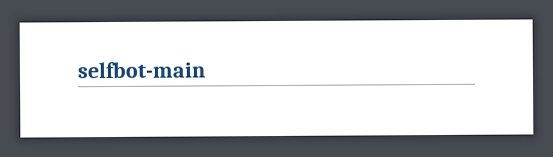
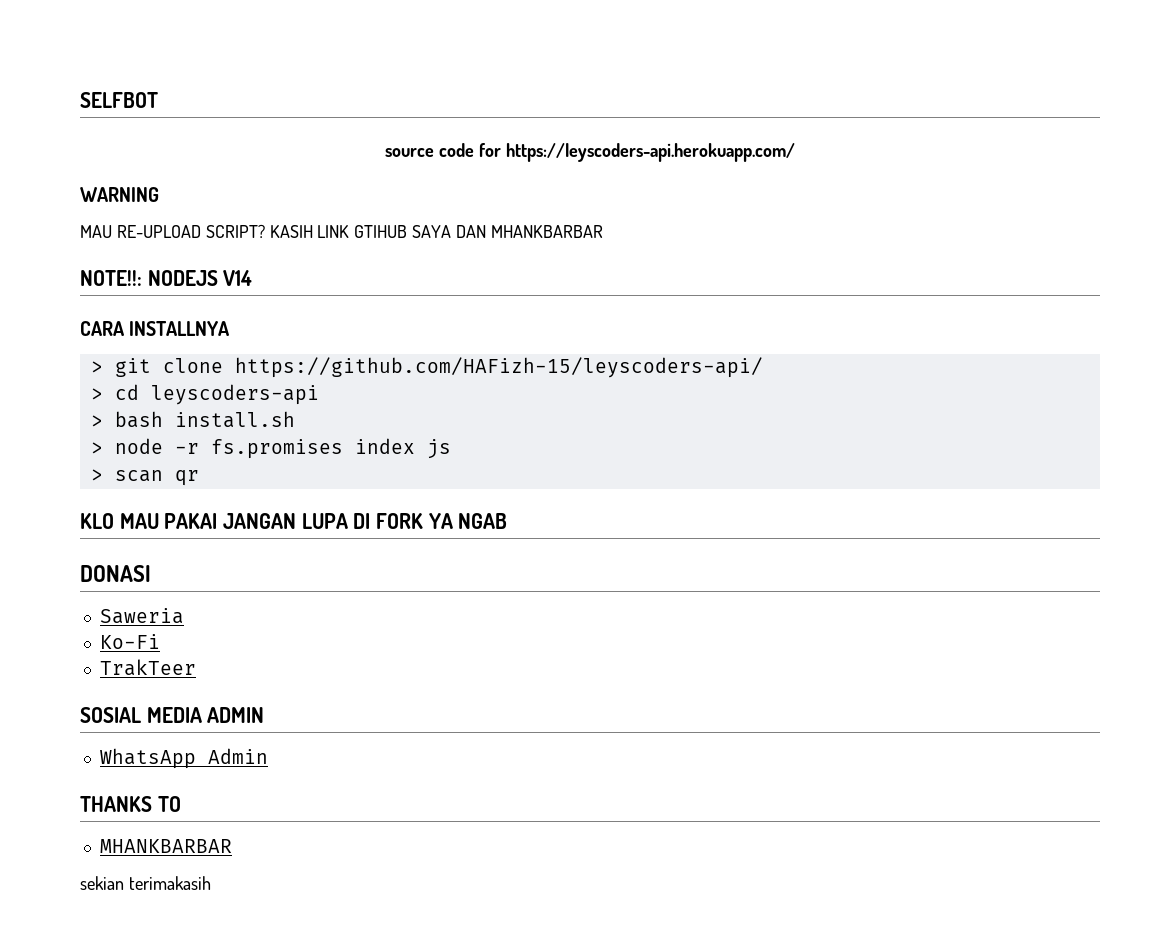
[77,61,205,79] selfbot-main -> [80,92,158,108] [385,143,795,162] [80,187,159,202] [80,224,603,238] [80,270,253,286] [80,321,231,336] [90,357,763,378] [90,384,319,405] [90,411,295,428] [90,438,451,459] [90,469,199,486] [80,513,508,529] [80,565,151,582] [99,608,184,624] [99,634,160,649] [99,659,196,676] [80,707,265,723] [99,748,268,769] [80,796,181,812] [99,839,232,853] [80,876,211,890] SELFBOT // source code for https://leyscoders-api.herokuapp.com/ // WARNING // MAU RE-UPLOAD SCRIPT? KASIH LINK GTIHUB SAYA DAN MHANKBARBAR // NOTE!!: NODEJS V14 // CARA INSTALLNYA // > git clone https://github.com/HAFizh-15/leyscoders-api/ // > cd leyscoders-api // > bash install.sh // > node -r fs.promises index js // > scan qr // KLO MAU PAKAI JANGAN LUPA DI FORK YA NGAB // DONASI // Saweria // Ko-Fi // TrakTeer // SOSIAL MEDIA ADMIN // WhatsApp Admin // THANKS TO // MHANKBARBAR // sekian terimakasih

